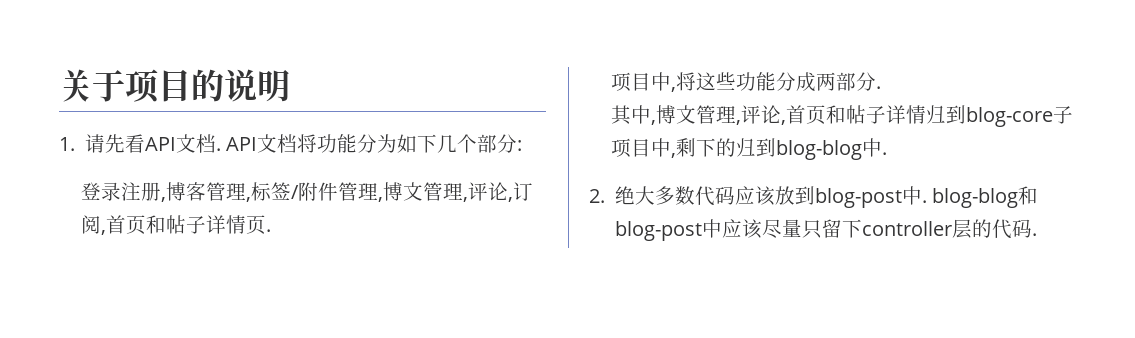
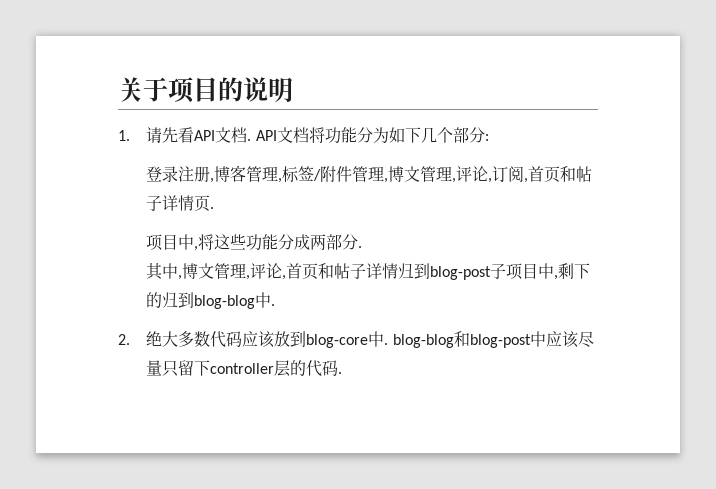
[966,107,1054,127] blog-core -> [430,266,492,280] blog-post
[814,188,902,208] blog-post -> [306,334,369,348] blog-core

